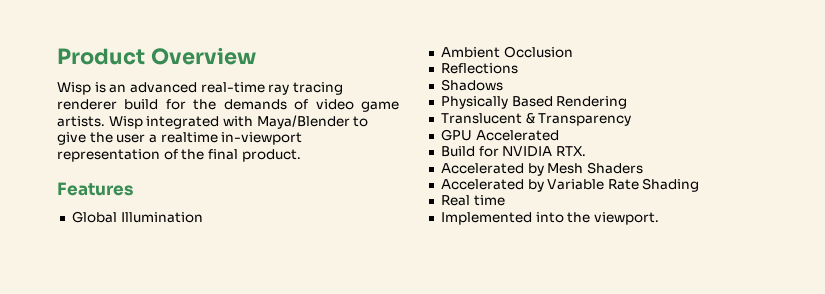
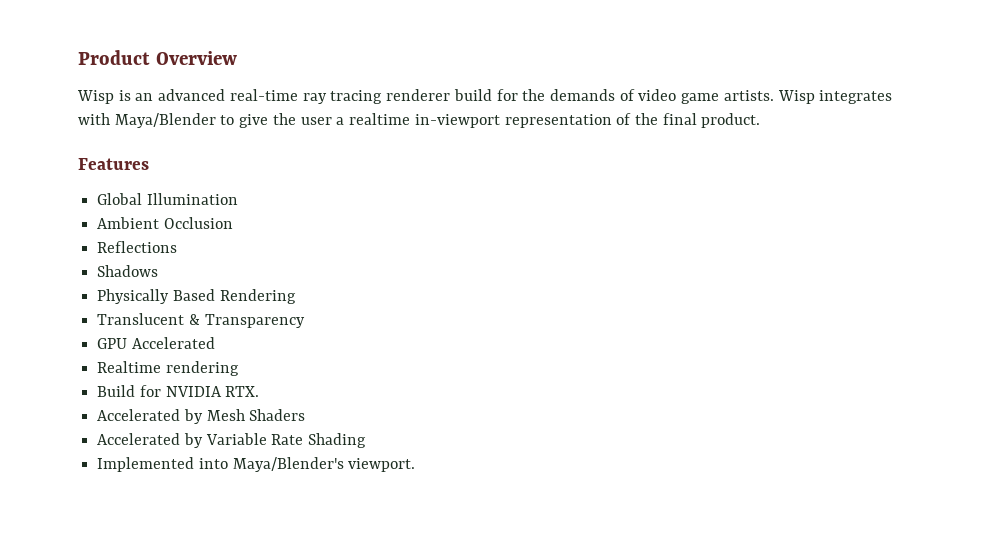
[146,116,220,129] integrated -> [819,90,893,104] integrates
(559, 135) none -> [97,361,239,376] // Realtime rendering
[440,195,505,206] // Real time -> (367, 440) none
[567,212,591,223] the -> [232,457,344,472] Maya/Blender's

